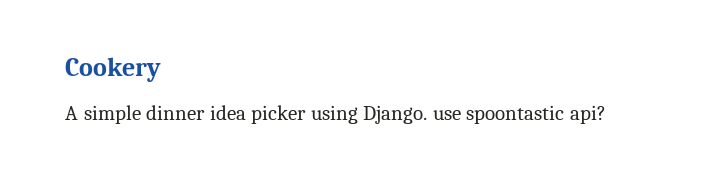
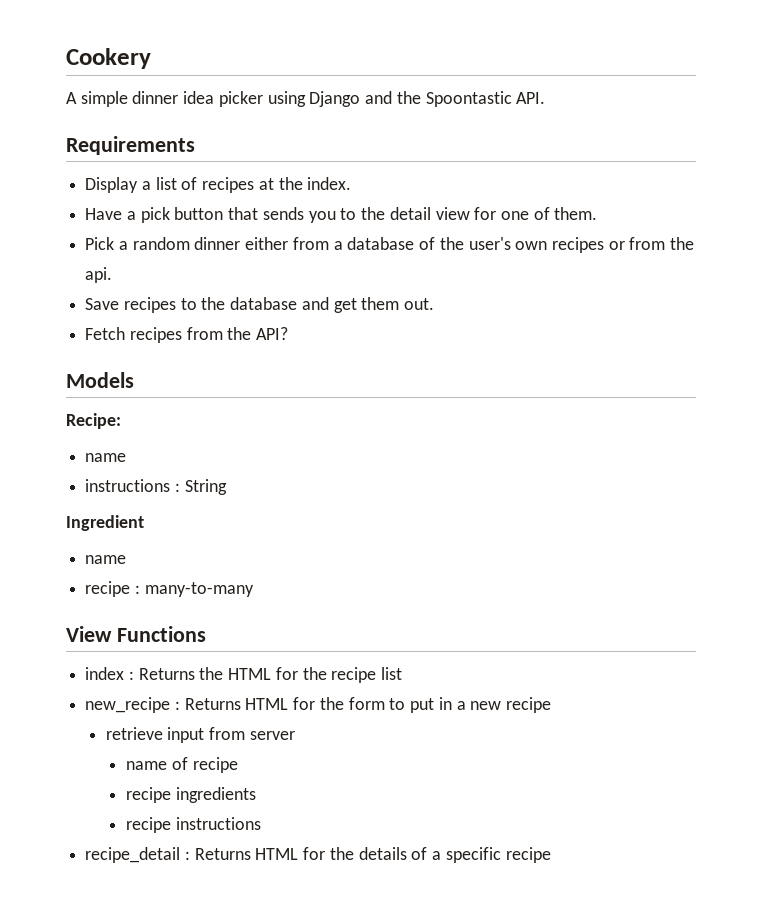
[363,105,606,124] Django. use spoontastic api? -> [309,91,546,107] [66,136,195,155] [85,177,352,193] [85,207,598,223] [85,237,695,253] [85,267,113,283] [85,297,435,313] [85,327,289,343] [66,372,134,388] [66,413,121,429] [85,453,127,462] [85,479,227,495] [66,515,144,531] [85,555,127,564] [85,581,254,597] [66,626,206,642] [85,667,403,683] [85,697,551,713] [105,727,295,743] [126,757,238,773] [126,787,256,803] [126,817,261,833] [85,847,551,863] Django and the Spoontastic API. // Requirements // Display a list of recipes at the index. // Have a pick button that sends you to the detail view for one of them. // Pick a random dinner either from a database of the user's own recipes or from the api. // Save recipes to the database and get them out. // Fetch recipes from the API? // Models // Recipe: // name // instructions : String // Ingredient // name // recipe : many-to-many // View Functions // index : Returns the HTML for the recipe list // new_recipe : Returns HTML for the form to put in a new recipe // retrieve input from server // name of recipe // recipe ingredients // recipe instructions // recipe_detail : Returns HTML for the details of a specific recipe

